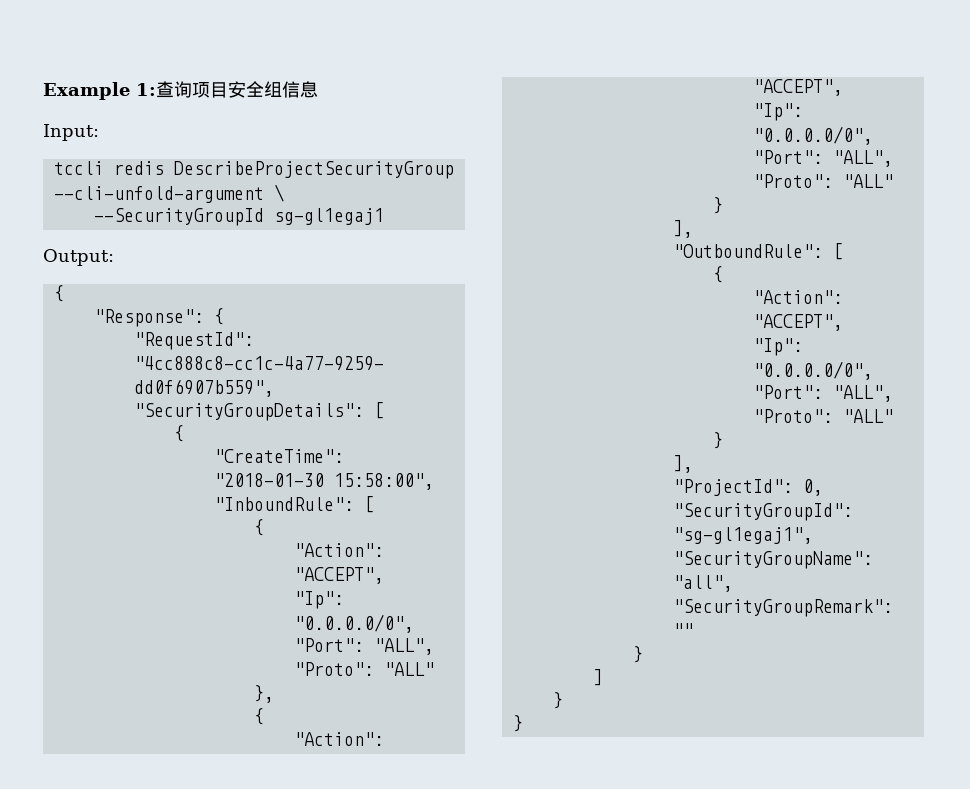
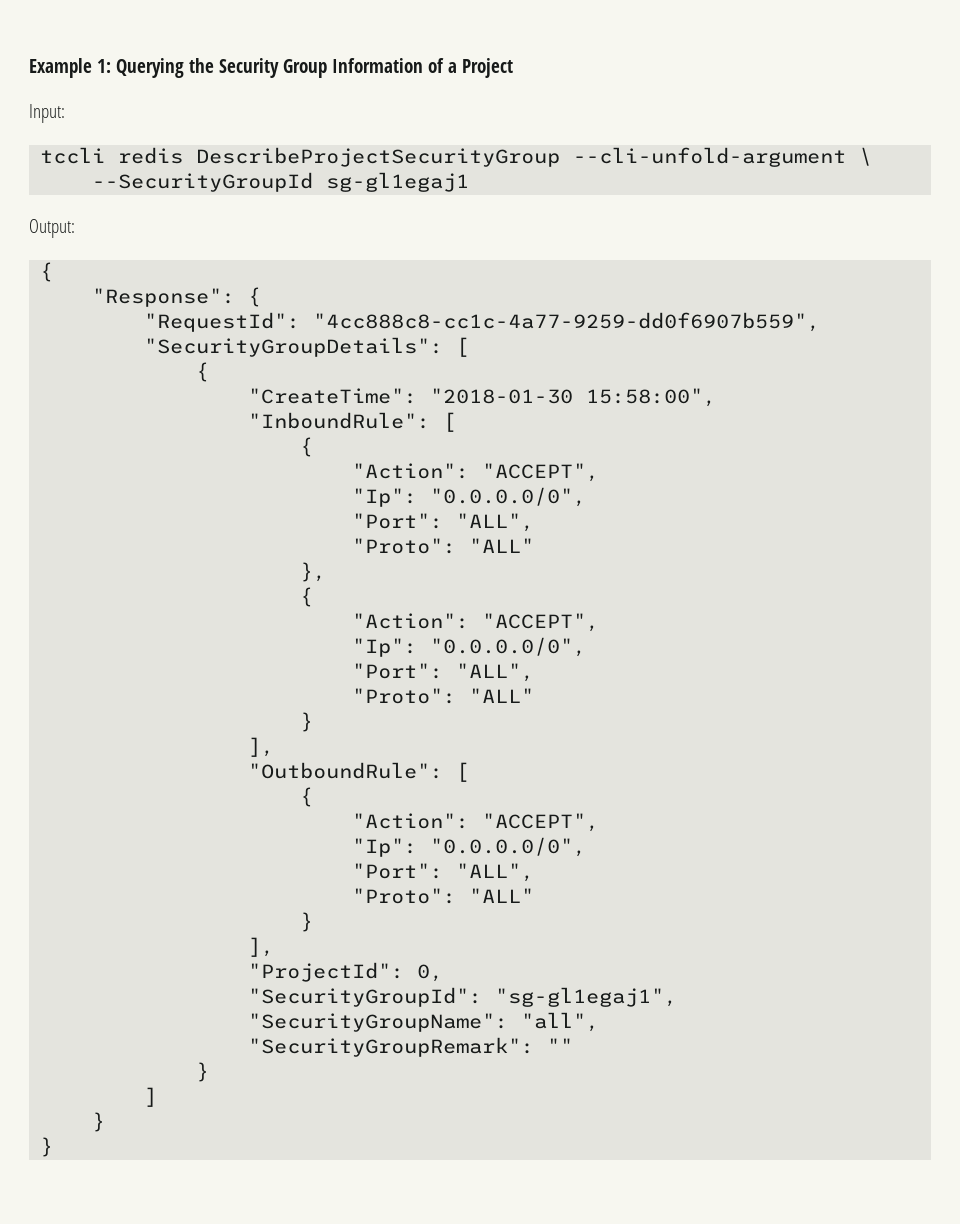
[156,81,318,98] 查询项目安全组信息 -> [115,58,513,78] Querying the Security Group Information of a Project

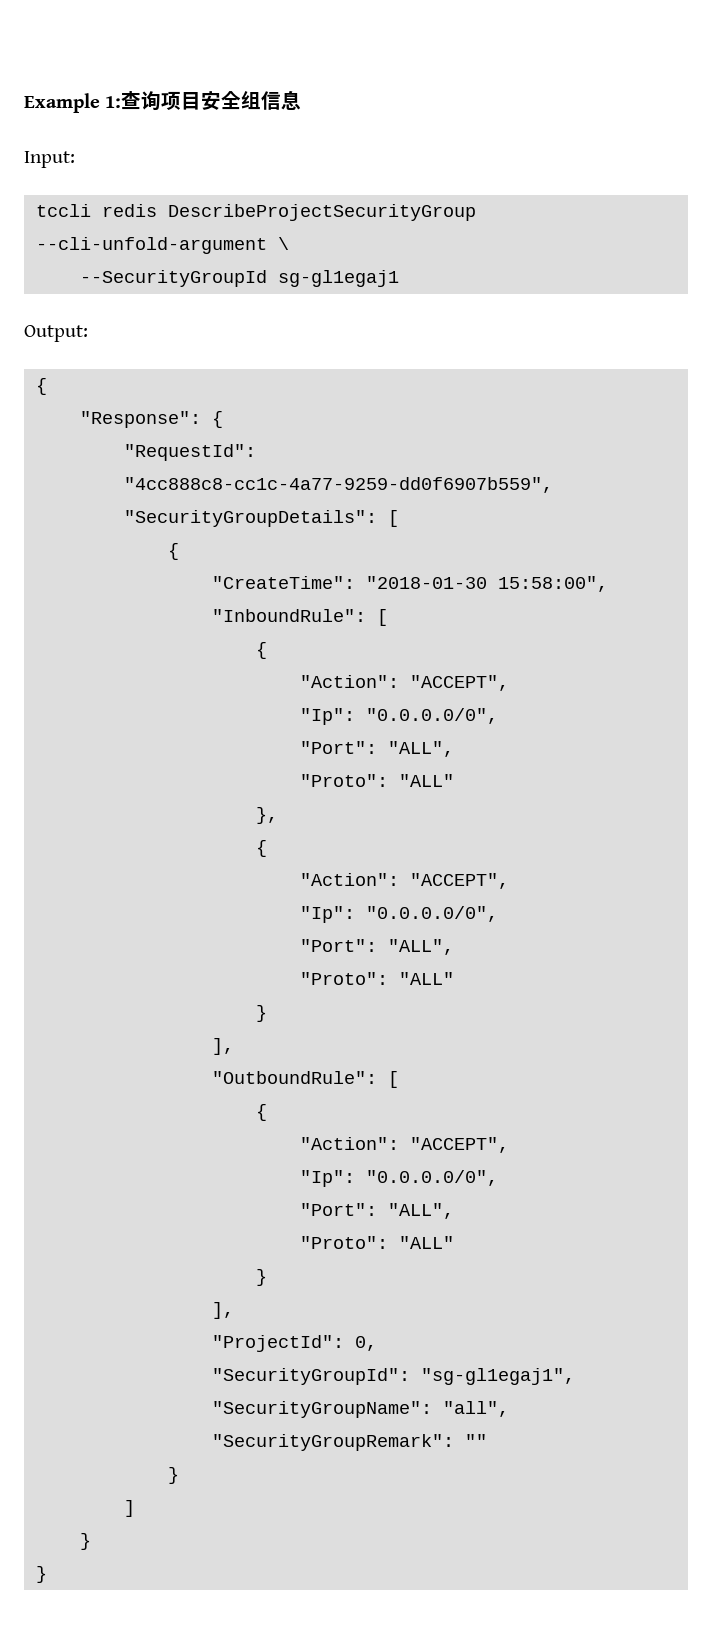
[115,58,513,78] Querying the Security Group Information of a Project -> [121,90,302,111] 查询项目安全组信息

